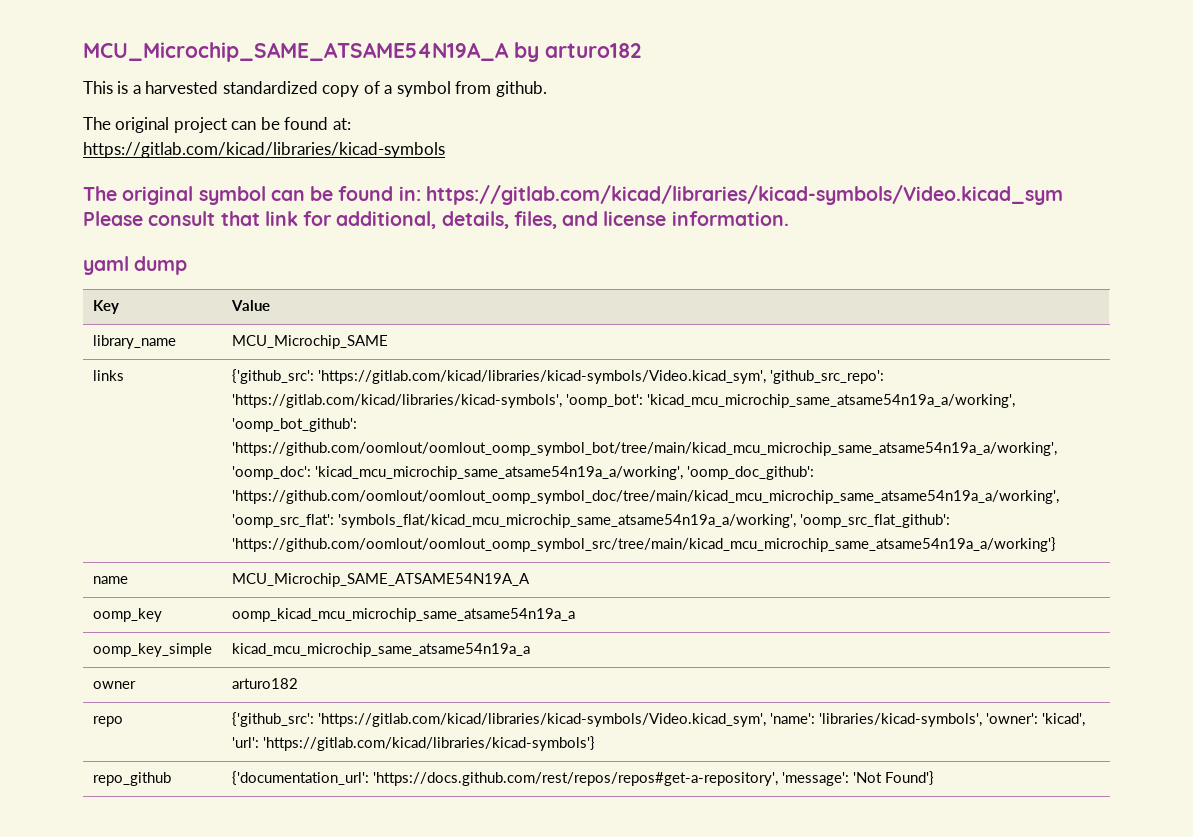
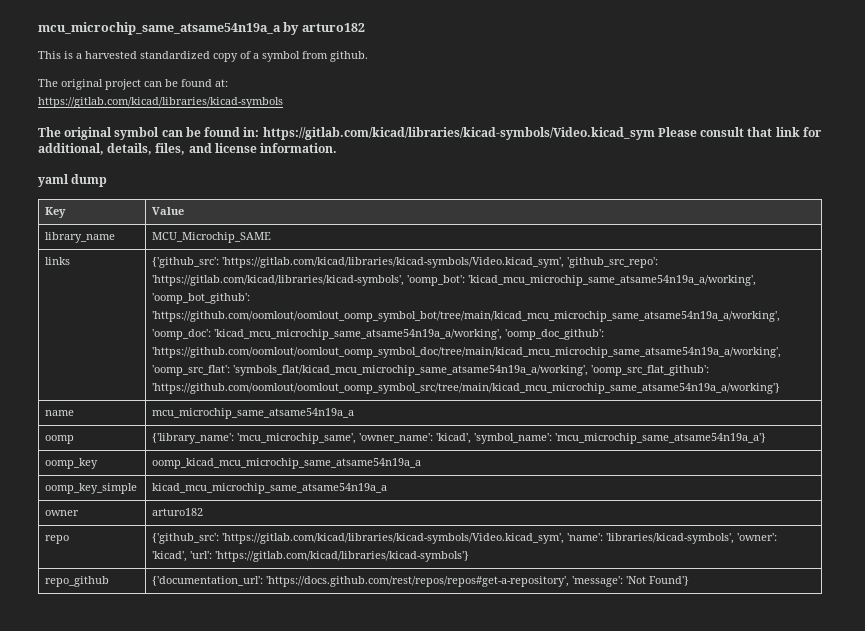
[83,42,509,62] MCU_Microchip_SAME_ATSAME54N19A_A -> [38,22,281,35] mcu_microchip_same_atsame54n19a_a
[231,573,530,587] MCU_Microchip_SAME_ATSAME54N19A_A -> [152,408,355,419] [45,435,75,444] [152,433,767,444] mcu_microchip_same_atsame54n19a_a // oomp | {'library_name': 'mcu_microchip_same', 'owner_name': 'kicad', 'symbol_name': 'mcu_microchip_same_atsame54n19a_a'}

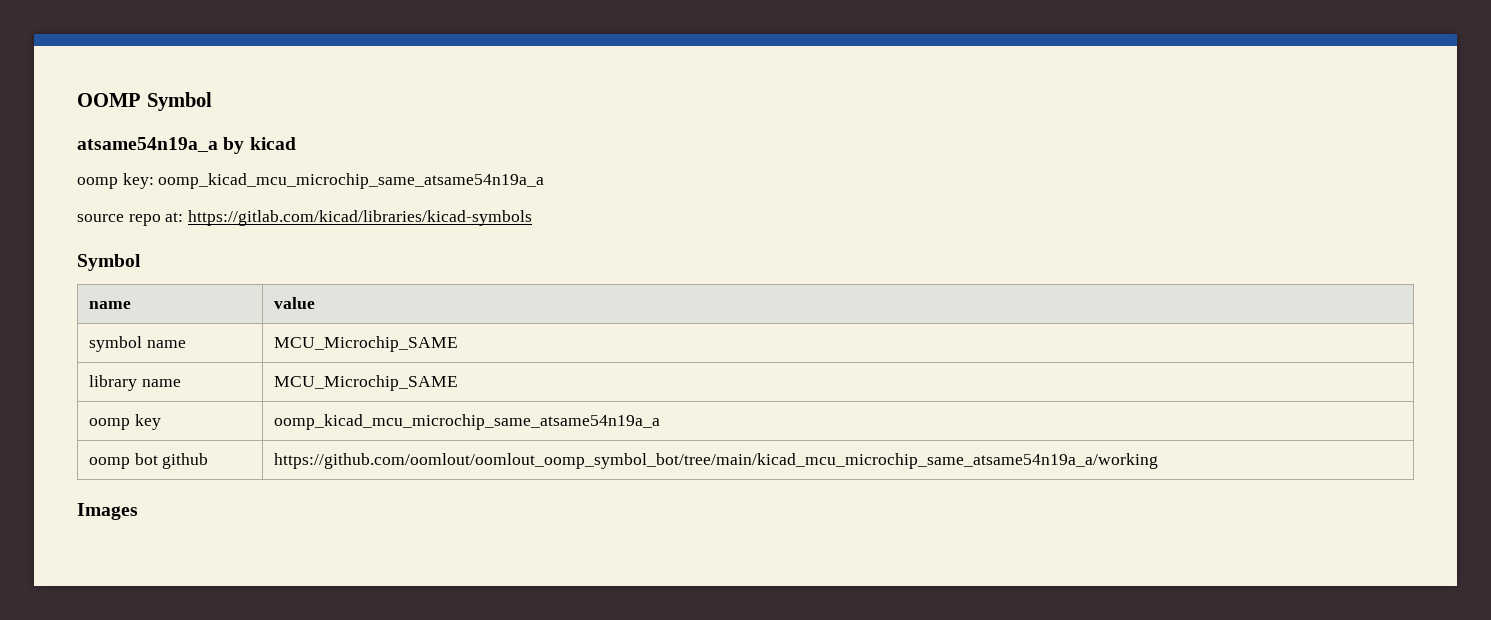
[38,22,365,35] [38,51,368,62] [38,79,212,90] mcu_microchip_same_atsame54n19a_a by arturo182 // This is a harvested standardized copy of a symbol from github. // The original project can be found -> [77,92,212,111] [77,137,296,154] [77,173,545,189] [77,214,161,226] OOMP Symbol // atsame54n19a_a by kicad // oomp key: oomp_kicad_mcu_microchip_same_atsame54n19a_a // source repo
(228, 83) // -> (184, 217) none
[38,127,822,140] [38,143,338,155] [38,174,108,187] [45,207,67,218] [152,207,185,215] [45,232,116,243] [152,232,272,243] [45,257,71,265] [152,257,659,268] [152,275,757,286] [152,293,251,304] [152,311,781,322] [152,329,605,340] [152,347,782,358] [152,365,710,376] [152,383,781,394] [45,410,75,416] [152,408,355,419] [45,435,75,444] [152,433,767,444] [45,458,99,469] [152,458,422,469] [45,483,138,494] [152,483,388,494] [45,510,80,516] [152,508,204,516] [45,535,70,544] [152,533,778,544] [152,551,470,562] [45,576,110,587] [152,576,690,587] The original symbol can be found in: https://gitlab.com/kicad/libraries/kicad-symbols/Video.kicad_sym Please consult that link for additional, details, files, and license information. // yaml dump // Key | Value // library_name | MCU_Microchip_SAME // links | {'github_src': 'https://gitlab.com/kicad/libraries/kicad-symbols/Video.kicad_sym', 'github_src_repo': 'https://gitlab.com/kicad/libraries/kicad-symbols', 'oomp_bot': 'kicad_mcu_microchip_same_atsame54n19a_a/working', 'oomp_bot_github': 'https://github.com/oomlout/oomlout_oomp_symbol_bot/tree/main/kicad_mcu_microchip_same_atsame54n19a_a/working', 'oomp_doc': 'kicad_mcu_microchip_same_atsame54n19a_a/working', 'oomp_doc_github': 'https://github.com/oomlout/oomlout_oomp_symbol_doc/tree/main/kicad_mcu_microchip_same_atsame54n19a_a/working', 'oomp_src_flat': 'symbols_flat/kicad_mcu_microchip_same_atsame54n19a_a/working', 'oomp_src_flat_github': 'https://github.com/oomlout/oomlout_oomp_symbol_src/tree/main/kicad_mcu_microchip_same_atsame54n19a_a/working'} // name | mcu_microchip_same_atsame54n19a_a // oomp | {'library_name': 'mcu_microchip_same', 'owner_name': 'kicad', 'symbol_name': 'mcu_microchip_same_atsame54n19a_a'} // oomp_key | oomp_kicad_mcu_microchip_same_atsame54n19a_a // oomp_key_simple | kicad_mcu_microchip_same_atsame54n19a_a // owner | arturo182 // repo | {'github_src': 'https://gitlab.com/kicad/libraries/kicad-symbols/Video.kicad_sym', 'name': 'libraries/kicad-symbols', 'owner': 'kicad', 'url': 'https://gitlab.com/kicad/libraries/kicad-symbols'} // repo_github | {'documentation_url': 'https://docs.github.com/rest/repos/repos#get-a-repository', 'message': 'Not Found'} -> [77,254,141,271] [88,301,131,309] [273,297,315,309] [88,336,186,352] [273,336,458,352] [88,375,181,391] [273,375,458,391] [88,414,161,430] [273,414,660,430] [88,453,209,469] [273,453,1158,469] [77,503,138,520] Symbol // name | value // symbol name | MCU_Microchip_SAME // library name | MCU_Microchip_SAME // oomp key | oomp_kicad_mcu_microchip_same_atsame54n19a_a // oomp bot github | https://github.com/oomlout/oomlout_oomp_symbol_bot/tree/main/kicad_mcu_microchip_same_atsame54n19a_a/working // Images

